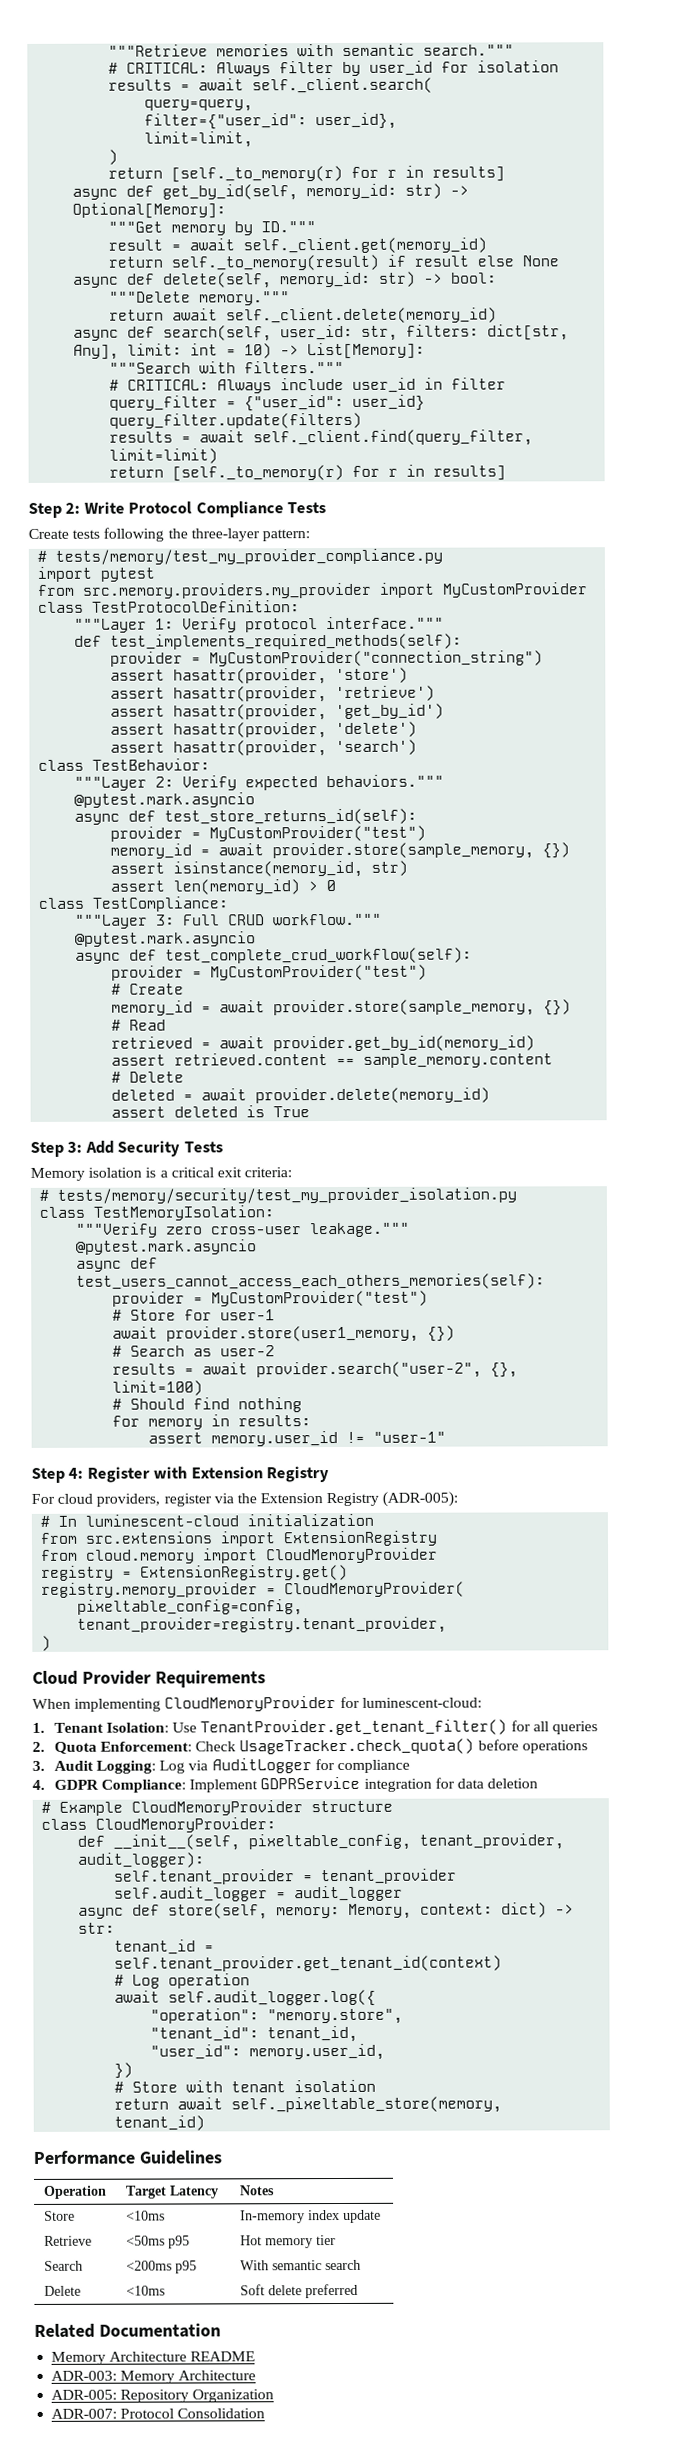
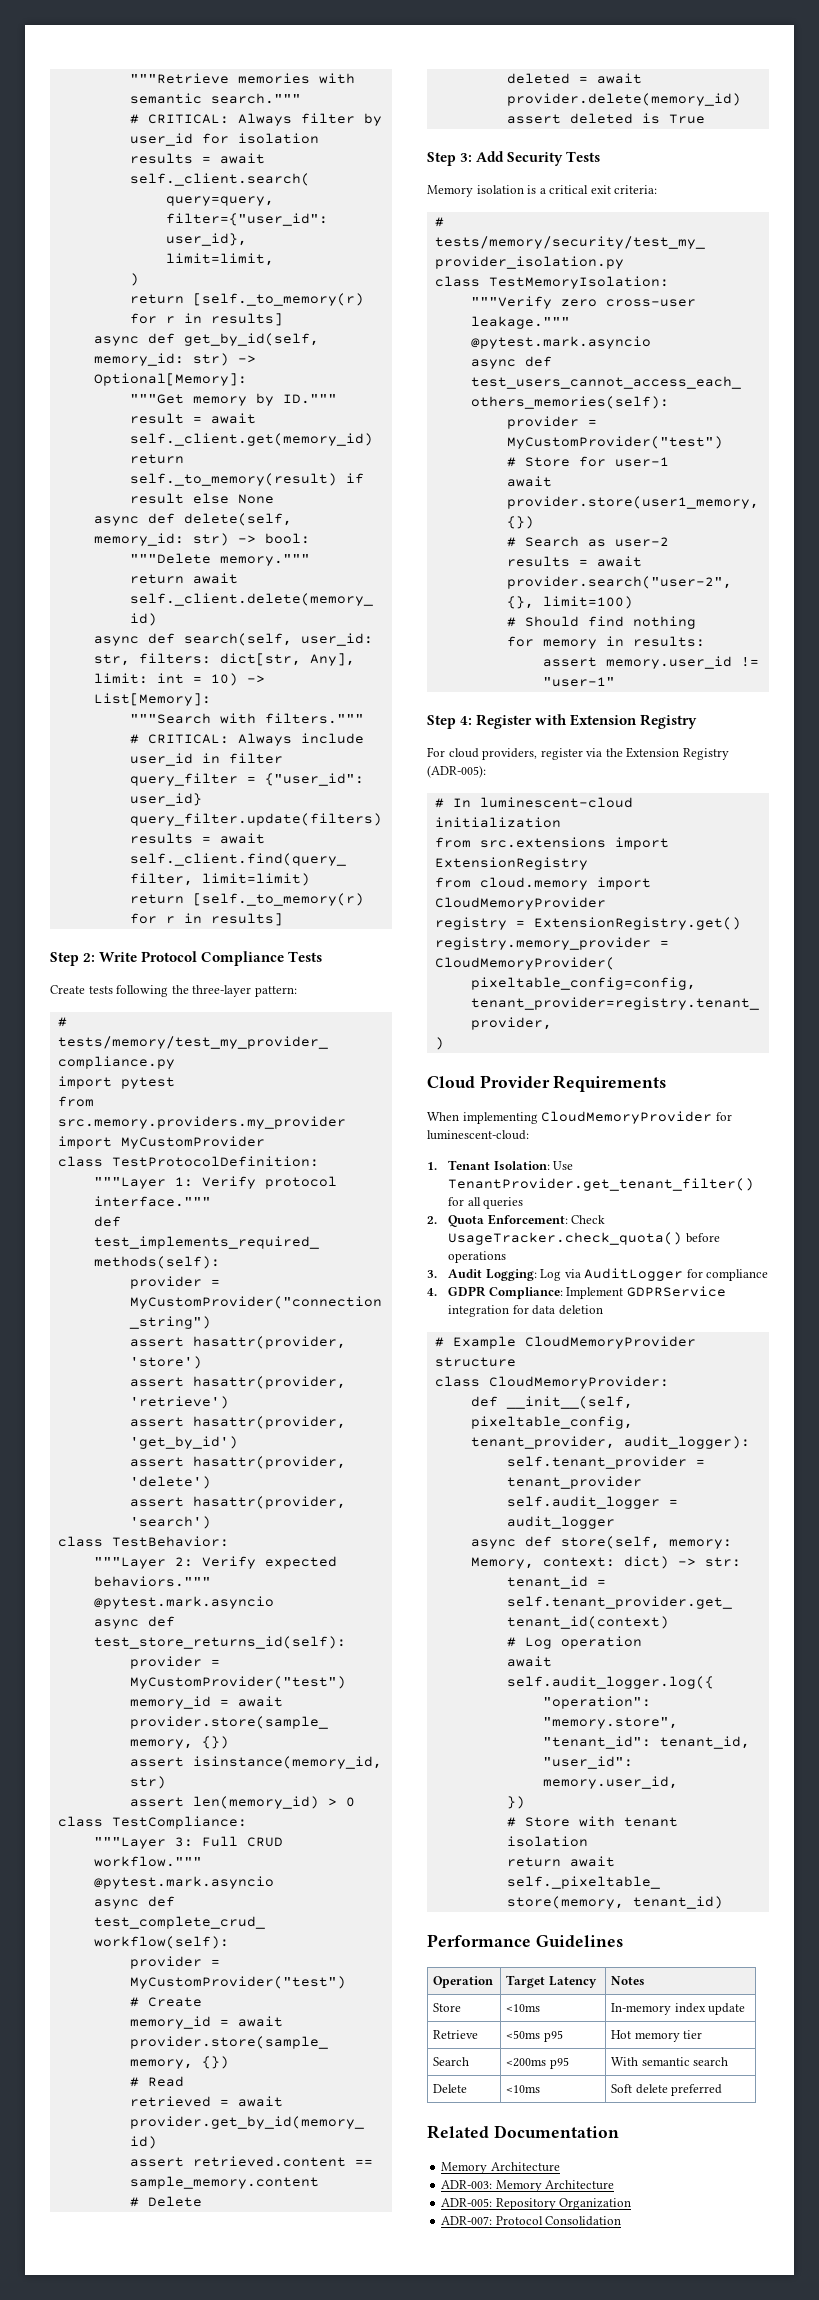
[190,2351,256,2362] README -> (560, 2167) none

